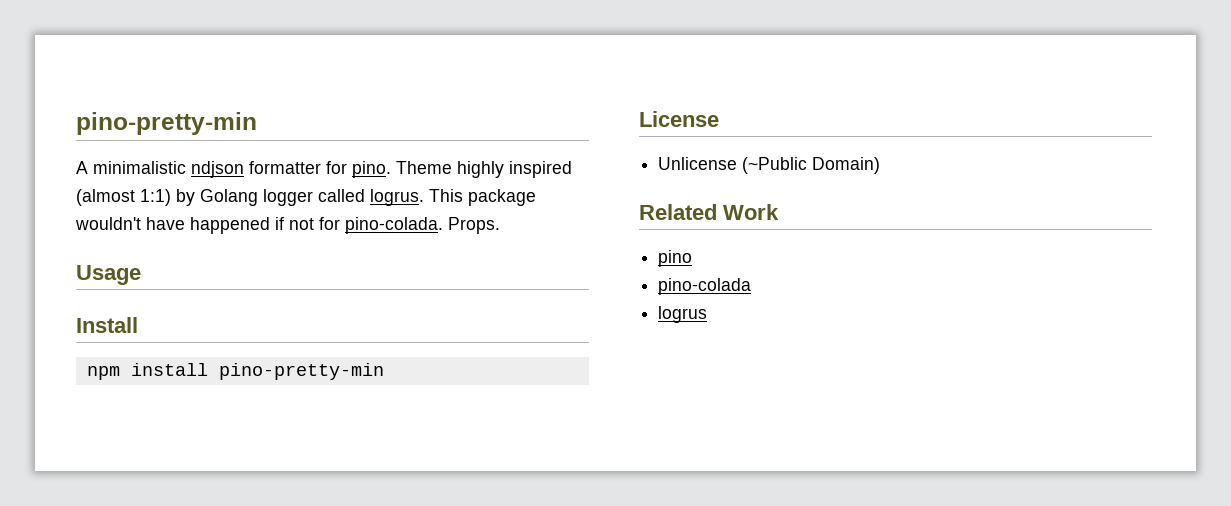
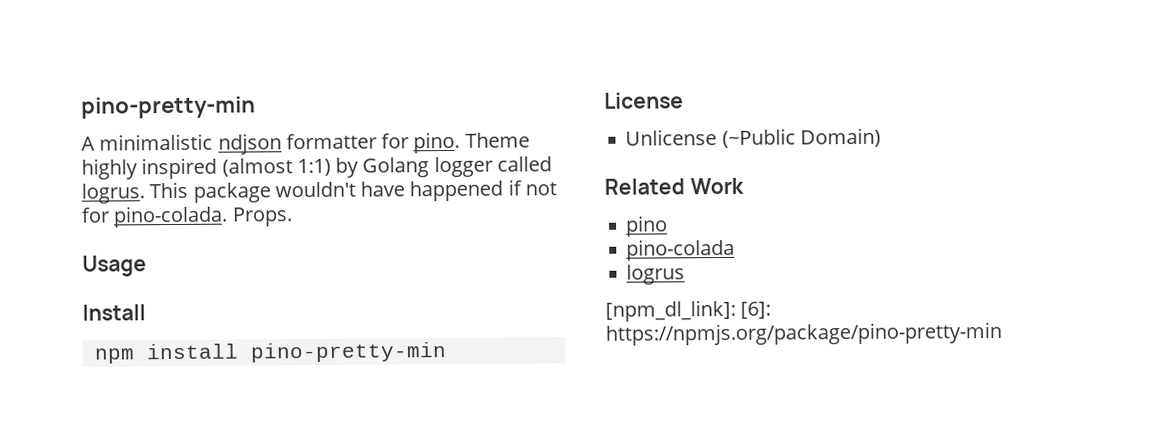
(708, 314) none -> [605,299,772,322] [605,321,1002,346] // [npm_dl_link]: [6]: https://npmjs.org/package/pino-pretty-min

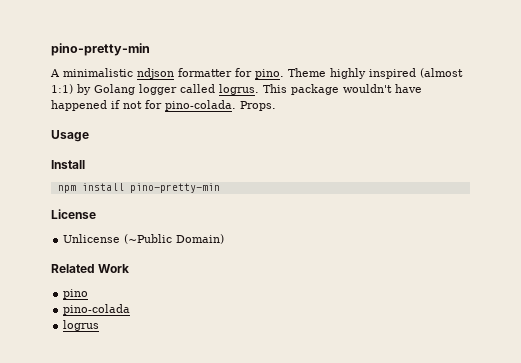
[605,299,772,322] [605,321,1002,346] // [npm_dl_link]: [6]: https://npmjs.org/package/pino-pretty-min -> (100, 325) none

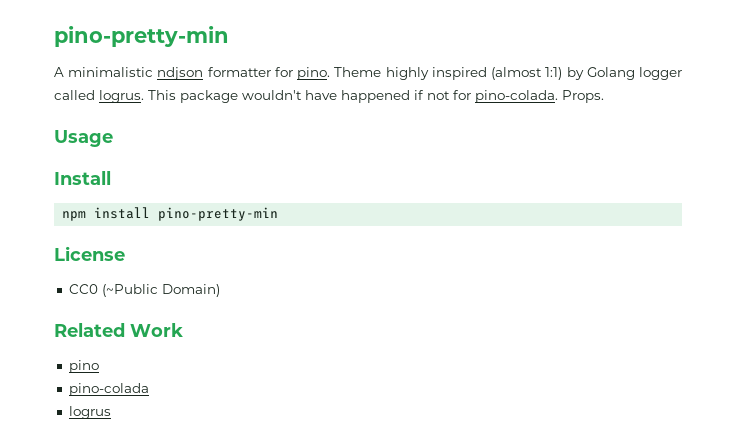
[63,234,121,243] Unlicense -> [68,284,98,294] CC0

